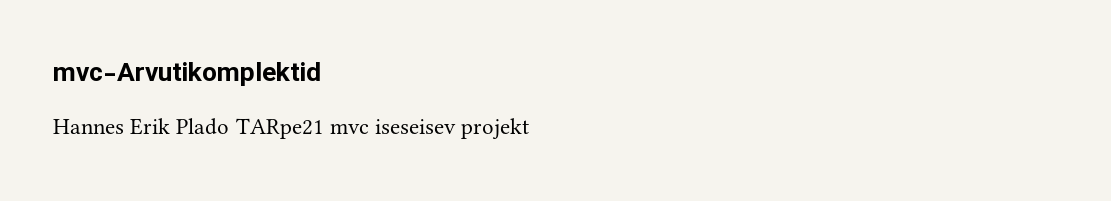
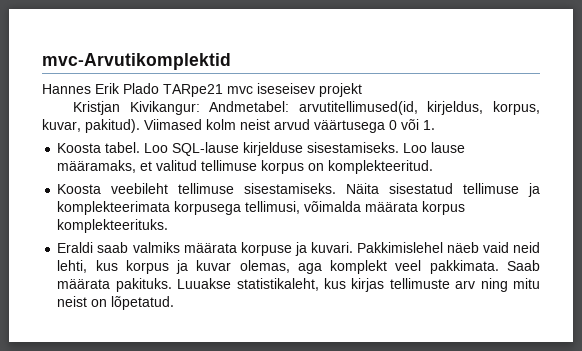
(530, 129) none -> [73,101,540,115] [42,119,435,133] [57,142,466,156] [57,160,434,174] [57,183,540,197] [57,201,466,215] [57,219,169,233] [57,242,540,256] [57,260,540,274] [57,278,540,292] [57,296,175,310] // Kristjan Kivikangur: Andmetabel: arvutitellimused(id, kirjeldus, korpus, kuvar, pakitud). Viimased kolm neist arvud väärtusega 0 või 1. // Koosta tabel. Loo SQL-lause kirjelduse sisestamiseks. Loo lause määramaks, et valitud tellimuse korpus on komplekteeritud. // Koosta veebileht tellimuse sisestamiseks. Näita sisestatud tellimuse ja komplekteerimata korpusega tellimusi, võimalda määrata korpus komplekteerituks. // Eraldi saab valmiks määrata korpuse ja kuvari. Pakkimislehel näeb vaid neid lehti, kus korpus ja kuvar olemas, aga komplekt veel pakkimata. Saab määrata pakituks. Luuakse statistikaleht, kus kirjas tellimuste arv ning mitu neist on lõpetatud.

